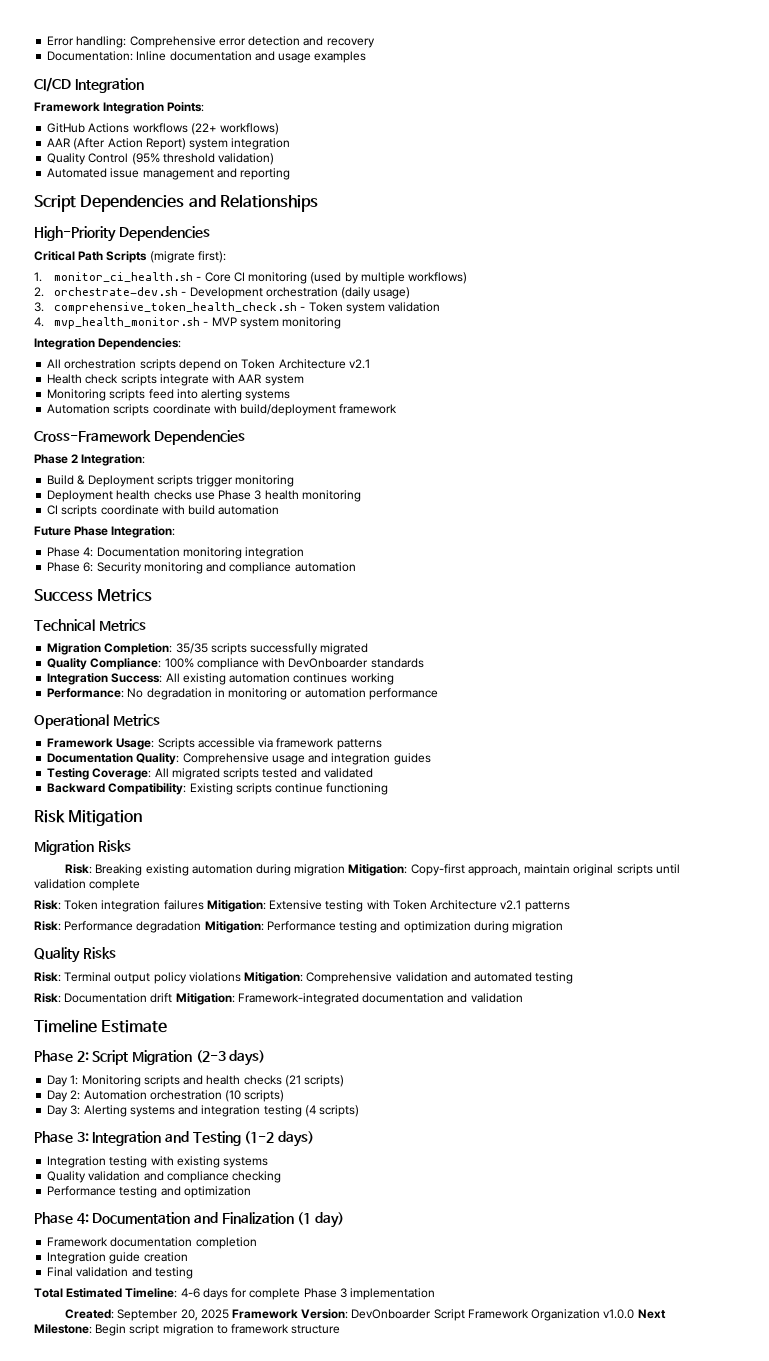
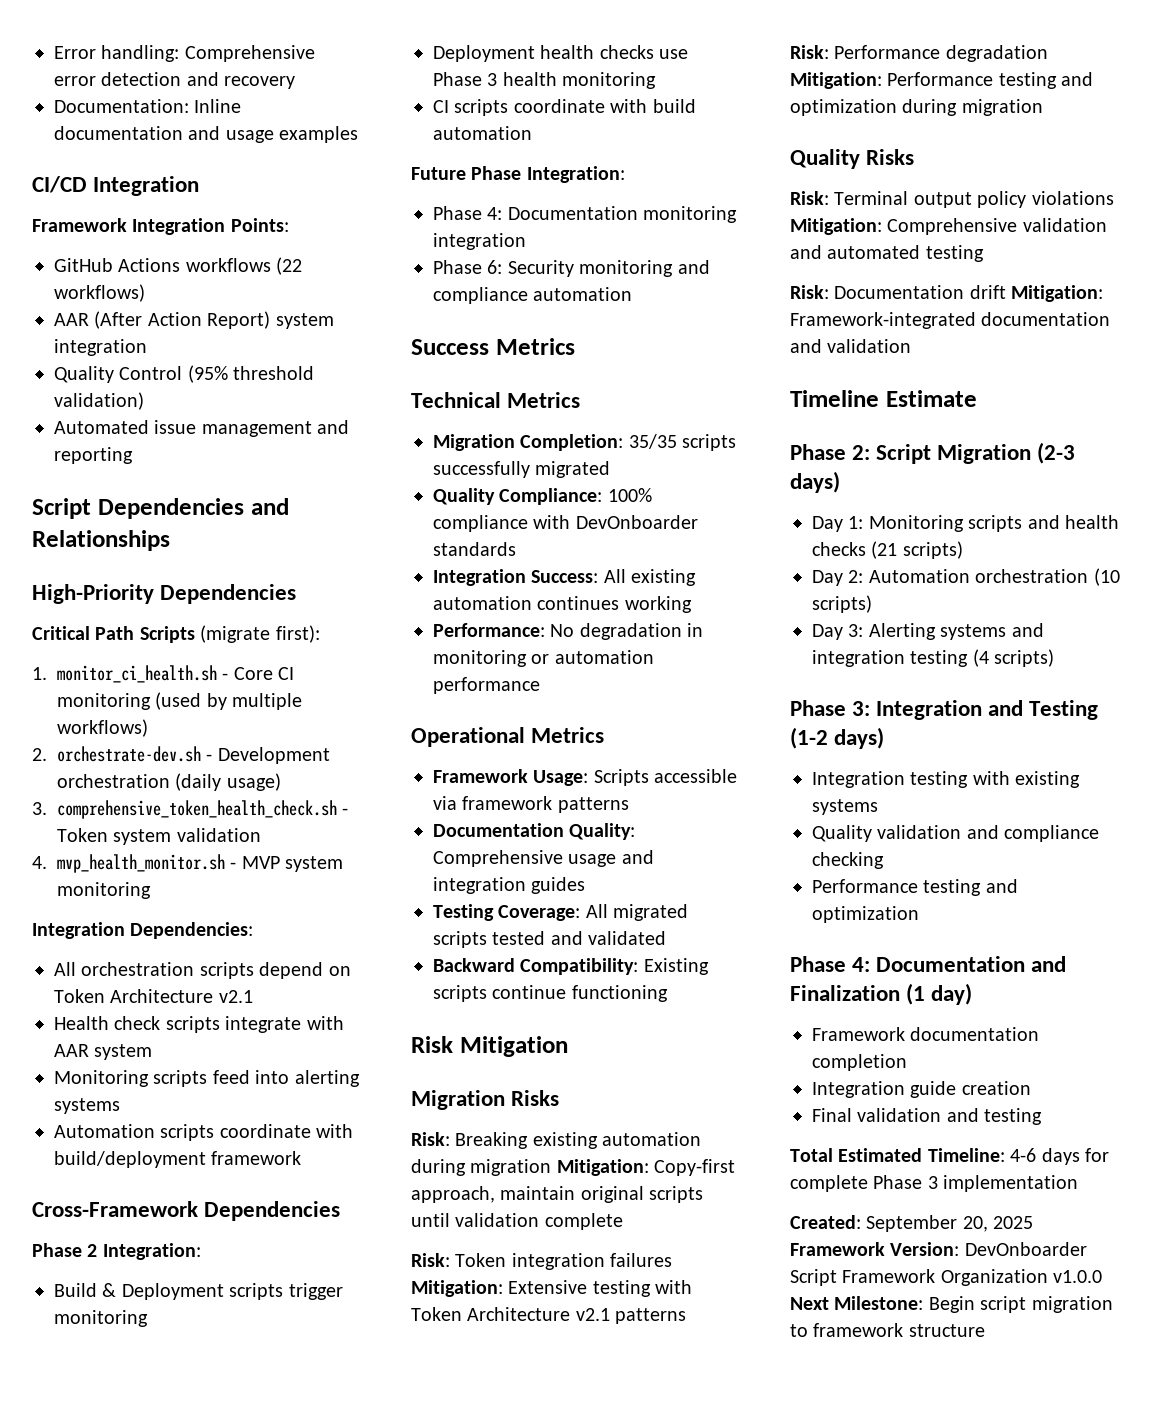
[190,123,217,135] (22+ -> [276,257,303,275] (22

